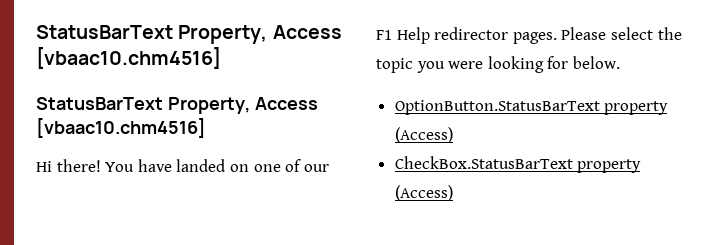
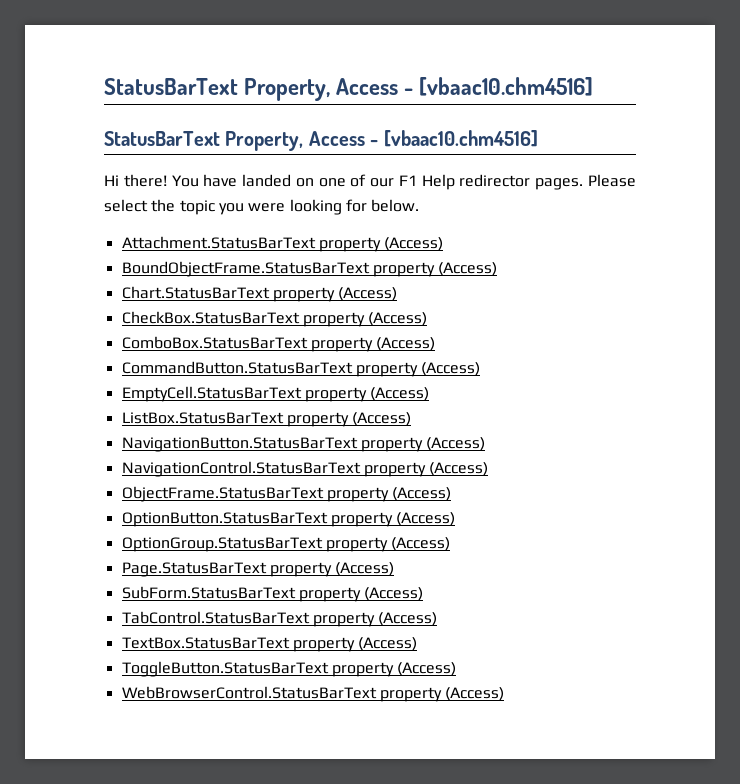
[36,25,342,44] StatusBarText Property, Access -> [104,78,414,101] StatusBarText Property, Access -
(318, 103) none -> [370,140,379,146] -
[394,100,600,115] OptionButton.StatusBarText -> [121,236,444,252] [121,261,498,277] [121,286,270,299] Attachment.StatusBarText property (Access) // BoundObjectFrame.StatusBarText property (Access) // Chart.StatusBarText
(453, 193) none -> [121,336,436,352] [121,361,481,377] [121,386,430,402] [121,412,412,427] [121,437,486,452] [121,461,489,477] [121,486,452,502] [121,512,456,527] [121,537,451,552] [121,562,395,577] [121,586,424,602] [121,611,438,627] [121,637,418,652] [121,661,457,677] [121,686,505,702] // ComboBox.StatusBarText property (Access) // CommandButton.StatusBarText property (Access) // EmptyCell.StatusBarText property (Access) // ListBox.StatusBarText property (Access) // NavigationButton.StatusBarText property (Access) // NavigationControl.StatusBarText property (Access) // ObjectFrame.StatusBarText property (Access) // OptionButton.StatusBarText property (Access) // OptionGroup.StatusBarText property (Access) // Page.StatusBarText property (Access) // SubForm.StatusBarText property (Access) // TabControl.StatusBarText property (Access) // TextBox.StatusBarText property (Access) // ToggleButton.StatusBarText property (Access) // WebBrowserControl.StatusBarText property (Access)

